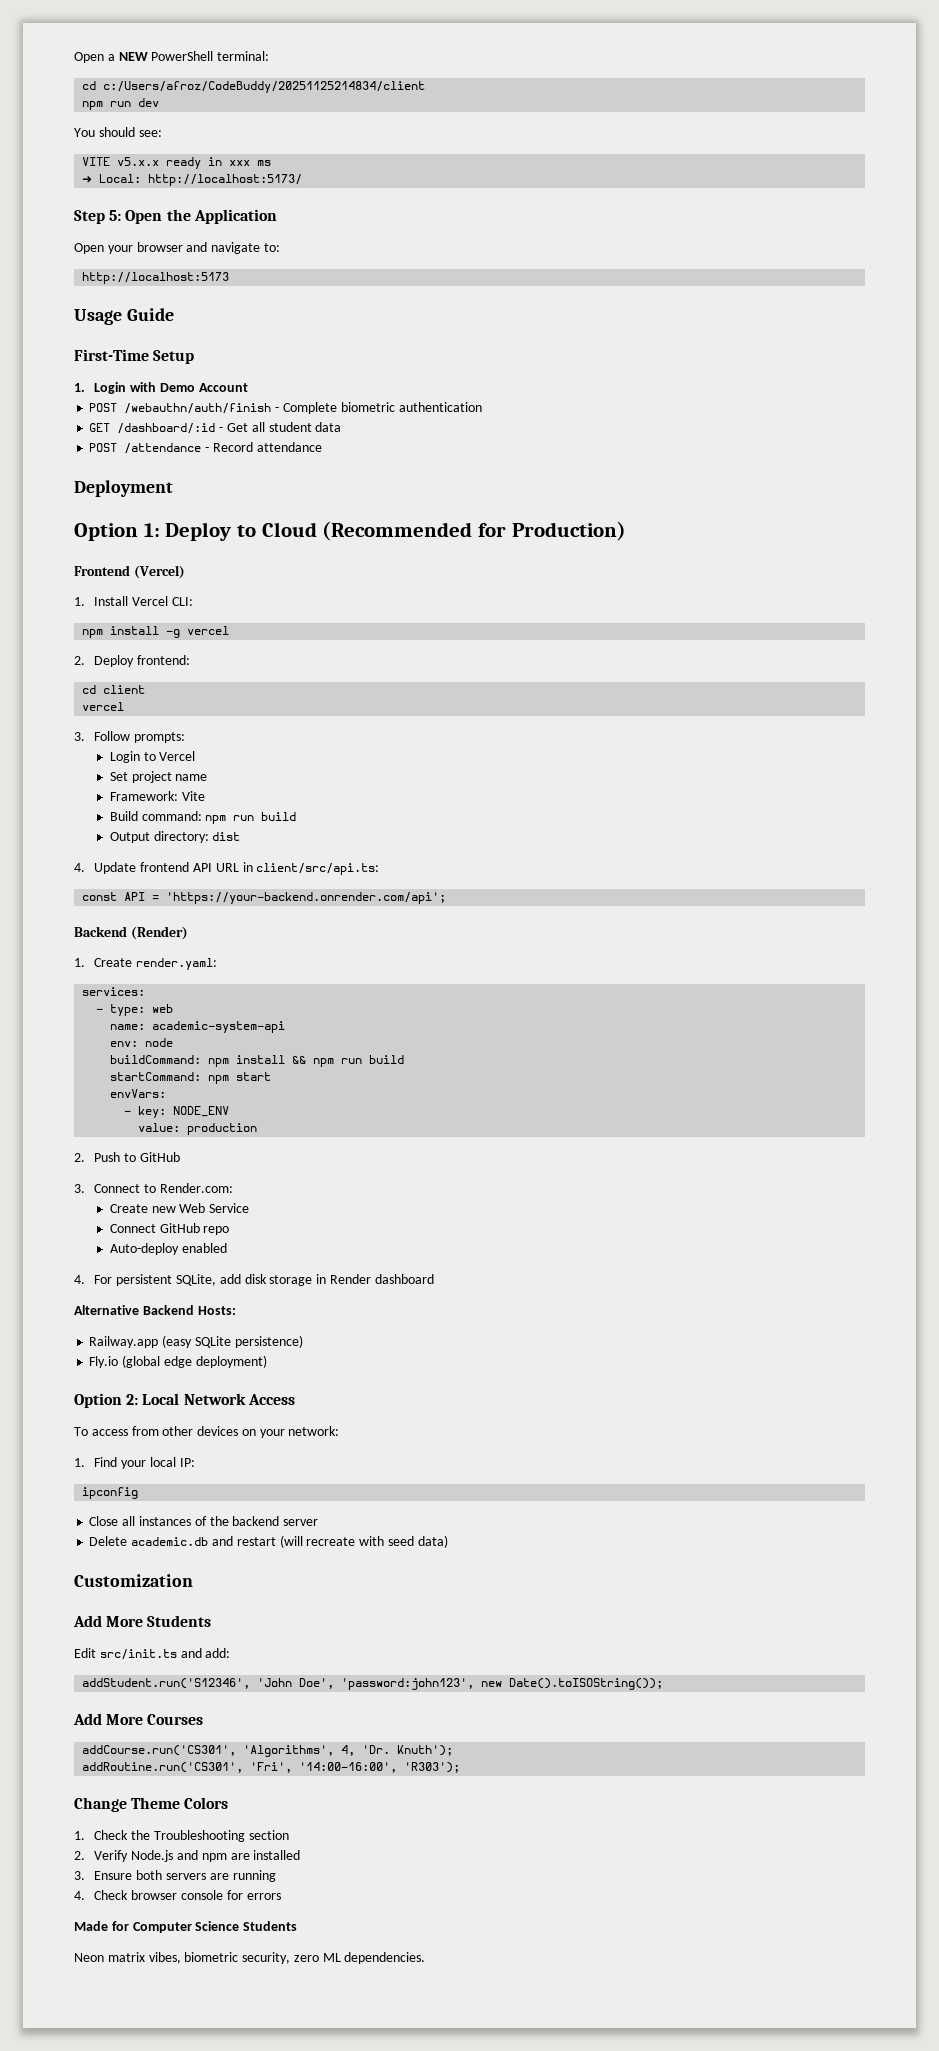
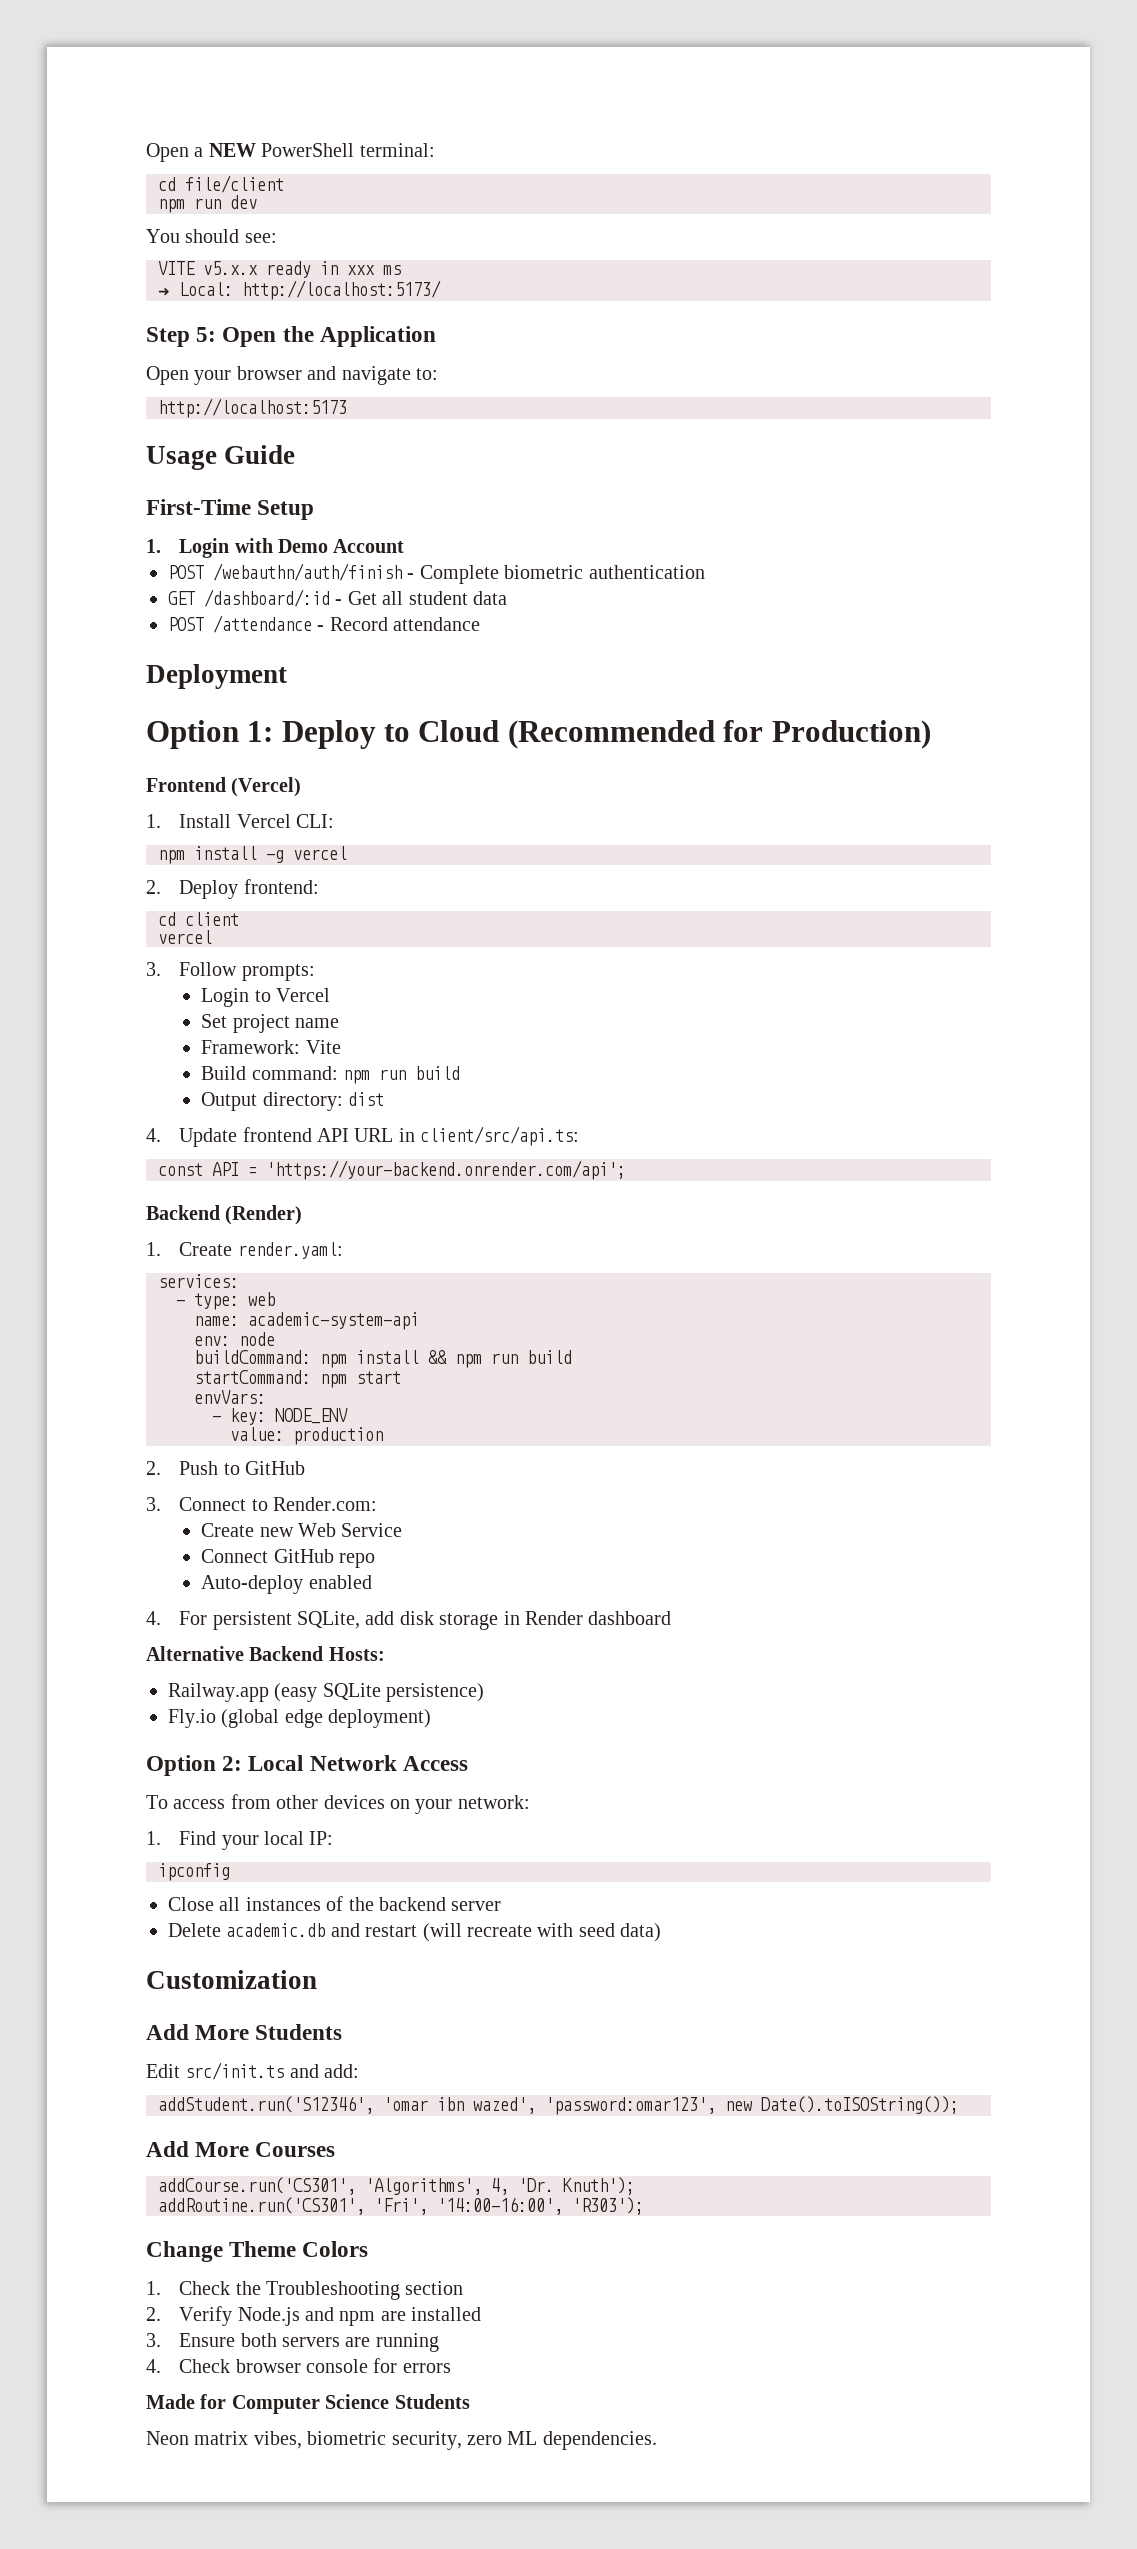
[103,81,426,93] c:/Users/afroz/CodeBuddy/20251125214834/client -> [185,175,284,193] file/client
[257,1678,475,1690] 'John Doe', 'password:john123', -> [383,2097,716,2115] 'omar ibn wazed', 'password:omar123',

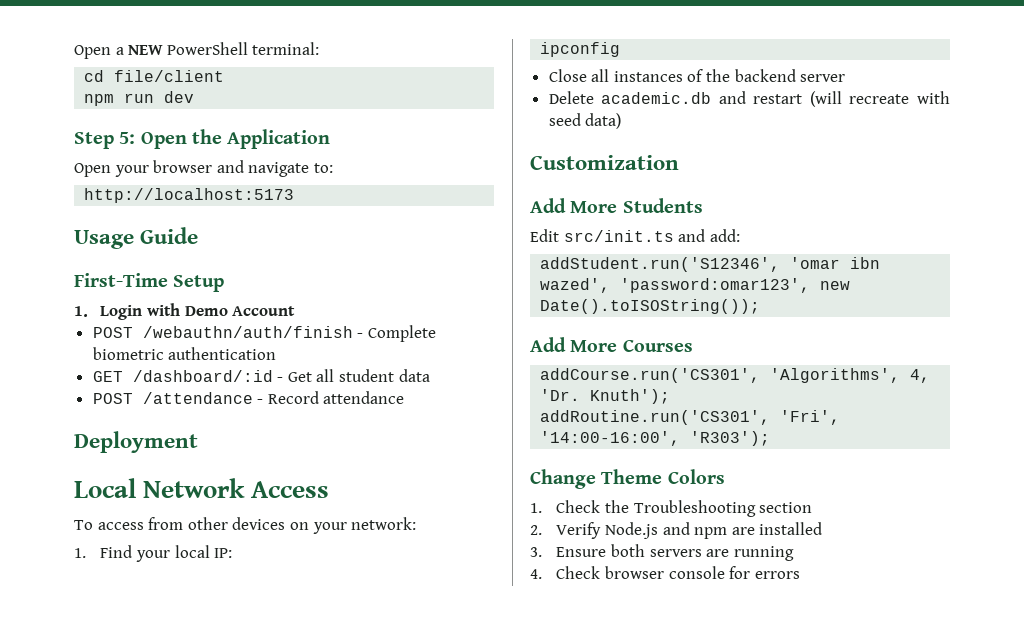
[146,229,277,243] [158,261,401,278] [158,280,441,300] // You should see: // VITE v5.x.x ready in xxx ms // ➜ Local: http://localhost:5173/ -> (195, 97) none
[146,720,931,749] [146,777,302,797] [146,814,335,828] [158,846,347,864] [146,879,319,899] [158,912,239,926] [158,930,212,944] [146,962,315,981] [201,988,331,1007] [201,1014,340,1033] [201,1040,341,1054] [201,1066,461,1084] [201,1092,385,1111] [146,1126,580,1147] [158,1160,626,1180] [146,1205,303,1225] [146,1242,343,1259] [158,1274,239,1288] [176,1292,275,1310] [194,1312,419,1330] [194,1332,275,1346] [194,1350,572,1368] [194,1370,401,1388] [194,1390,266,1404] [212,1408,348,1425] [230,1427,383,1445] [146,1461,306,1475] [146,1497,378,1511] [201,1523,403,1537] [201,1549,376,1568] [201,1575,372,1594] [146,1611,672,1630] [146,1646,385,1661] [168,1683,485,1702] [168,1709,432,1728] [146,1755,243,1776] Option 1: Deploy to Cloud (Recommended for Production) // Frontend (Vercel) // 1. Install Vercel CLI: // npm install -g vercel // 2. Deploy frontend: // cd client // vercel // 3. Follow prompts: // Login to Vercel // Set project name // Framework: Vite // Build command: npm run build // Output directory: dist // 4. Update frontend API URL in client/src/api.ts: // const API = 'https://your-backend.onrender.com/api'; // Backend (Render) // 1. Create render.yaml: // services: // - type: web // name: academic-system-api // env: node // buildCommand: npm install && npm run build // startCommand: npm start // envVars: // - key: NODE_ENV // value: production // 2. Push to GitHub // 3. Connect to Render.com: // Create new Web Service // Connect GitHub repo // Auto-deploy enabled // 4. For persistent SQLite, add disk storage in Render dashboard // Alternative Backend Hosts: // Railway.app (easy SQLite persistence) // Fly.io (global edge deployment) // Option 2: -> (198, 442) none
[146,2394,470,2414] [146,2431,657,2450] // Made for Computer Science Students // Neon matrix vibes, biometric security, zero ML dependencies. -> (800, 575) none

